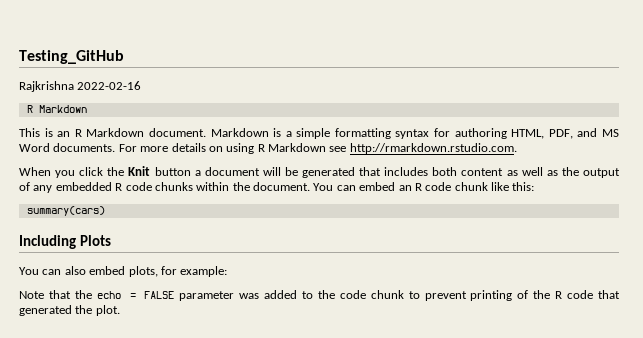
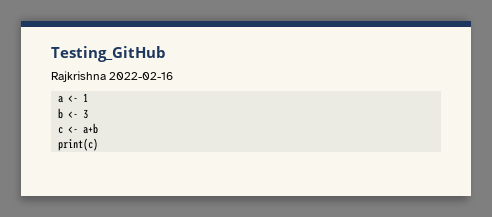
[26,105,87,113] [19,128,619,139] [19,143,517,154] [19,166,620,178] [19,182,535,193] [26,206,105,216] [19,235,111,249] [19,266,228,277] [19,290,620,301] [19,305,120,316] R Markdown // This is an R Markdown document. Markdown is a simple formatting syntax for authoring HTML, PDF, and MS Word documents. For more details on using R Markdown see http://rmarkdown.rstudio.com. // When you click the Knit button a document will be generated that includes both content as well as the output of any embedded R code chunks within the document. You can embed an R code chunk like this: // summary(cars) // Including Plots // You can also embed plots, for example: // Note that the echo = FALSE parameter was added to the code chunk to prevent printing of the R code that generated the plot. -> [58,93,89,103] [58,108,89,119] [58,123,99,134] [58,138,99,151] a <- 1 // b <- 3 // c <- a+b // print(c)

